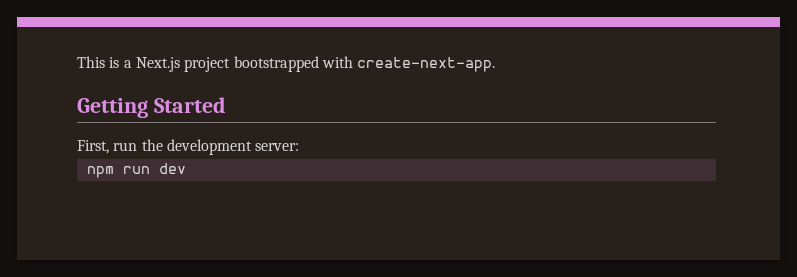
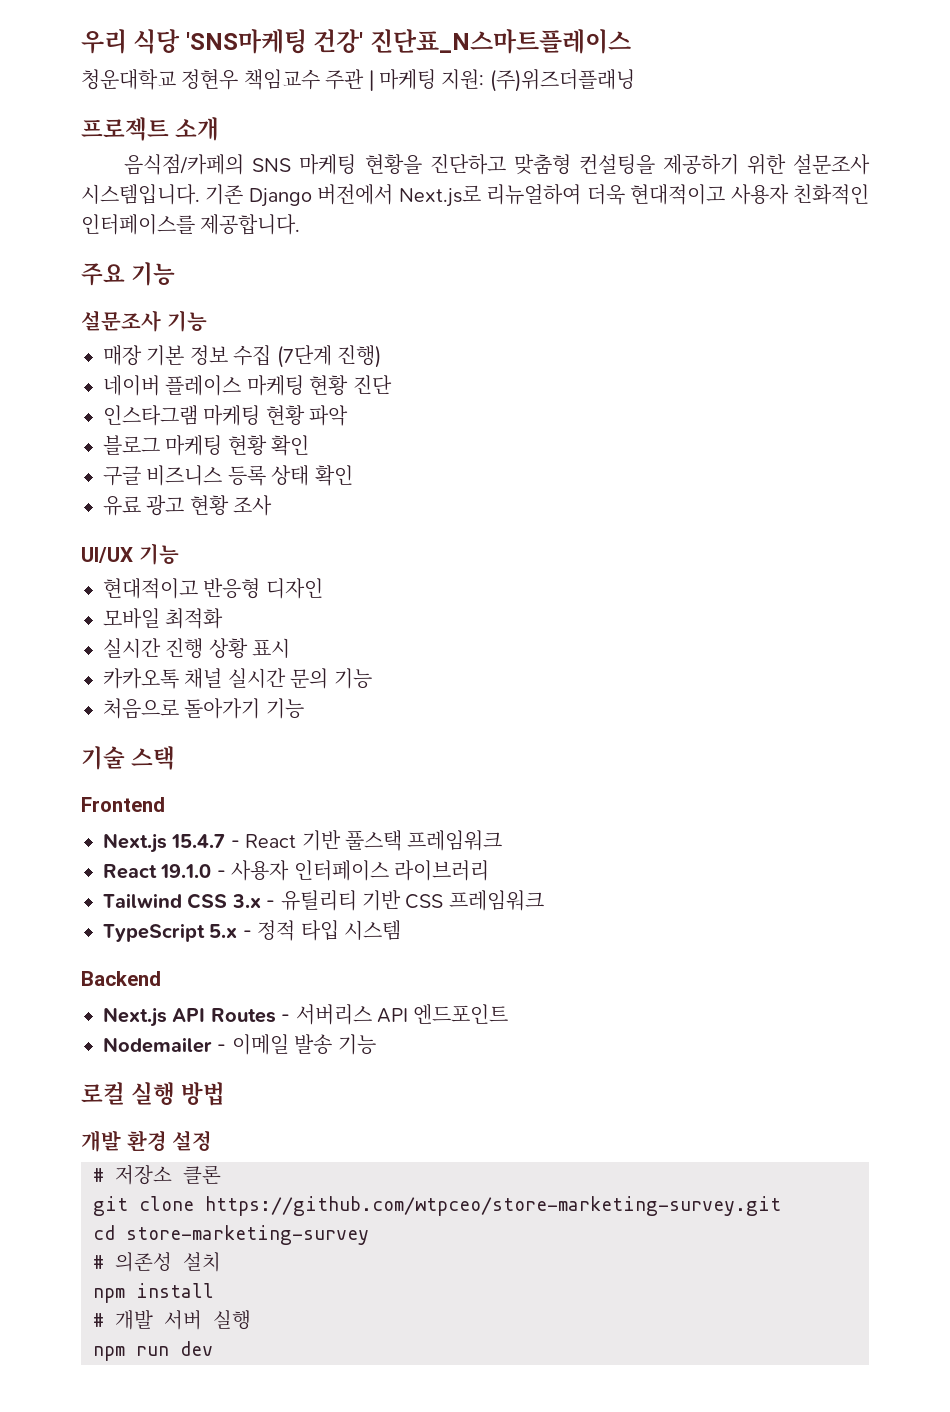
[77,56,496,72] [77,97,226,118] [77,139,300,155] This is a Next.js project bootstrapped with create-next-app. // Getting Started // First, run the development server: -> [81,29,631,54] [81,69,635,92] [81,117,220,141] [124,154,870,175] [81,184,870,207] [81,214,301,235] [81,262,176,286] [81,310,207,332] [103,345,381,368] [103,375,392,396] [103,405,349,426] [103,435,310,456] [103,465,353,486] [103,495,273,516] [81,543,179,565] [103,578,323,599] [103,608,224,629] [103,638,291,659] [103,668,372,689] [103,698,304,719] [81,746,176,770] [81,797,165,812] [103,830,503,853] [103,860,489,881] [103,890,544,911] [103,920,401,942] [81,971,161,986] [103,1004,509,1027] [103,1034,376,1055] [81,1082,226,1106] [81,1130,213,1152] [93,1165,221,1185] [93,1196,781,1216] [93,1225,369,1245] [93,1252,221,1272] [93,1283,214,1303] [93,1309,251,1330] 우리 식당 'SNS마케팅 건강' 진단표_N스마트플레이스 // 청운대학교 정현우 책임교수 주관 | 마케팅 지원: (주)위즈더플래닝 // 프로젝트 소개 // 음식점/카페의 SNS 마케팅 현황을 진단하고 맞춤형 컨설팅을 제공하기 위한 설문조사 시스템입니다. 기존 Django 버전에서 Next.js로 리뉴얼하여 더욱 현대적이고 사용자 친화적인 인터페이스를 제공합니다. // 주요 기능 // 설문조사 기능 // 매장 기본 정보 수집 (7단계 진행) // 네이버 플레이스 마케팅 현황 진단 // 인스타그램 마케팅 현황 파악 // 블로그 마케팅 현황 확인 // 구글 비즈니스 등록 상태 확인 // 유료 광고 현황 조사 // UI/UX 기능 // 현대적이고 반응형 디자인 // 모바일 최적화 // 실시간 진행 상황 표시 // 카카오톡 채널 실시간 문의 기능 // 처음으로 돌아가기 기능 // 기술 스택 // Frontend // Next.js 15.4.7 - React 기반 풀스택 프레임워크 // React 19.1.0 - 사용자 인터페이스 라이브러리 // Tailwind CSS 3.x - 유틸리티 기반 CSS 프레임워크 // TypeScript 5.x - 정적 타입 시스템 // Backend // Next.js API Routes - 서버리스 API 엔드포인트 // Nodemailer - 이메일 발송 기능 // 로컬 실행 방법 // 개발 환경 설정 // # 저장소 클론 // git clone https://github.com/wtpceo/store-marketing-survey.git // cd store-marketing-survey // # 의존성 설치 // npm install // # 개발 서버 실행

